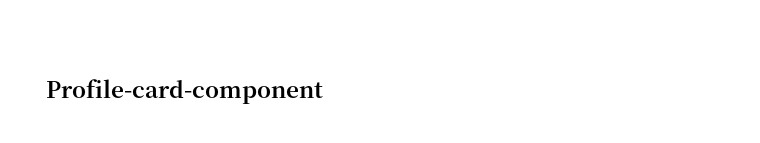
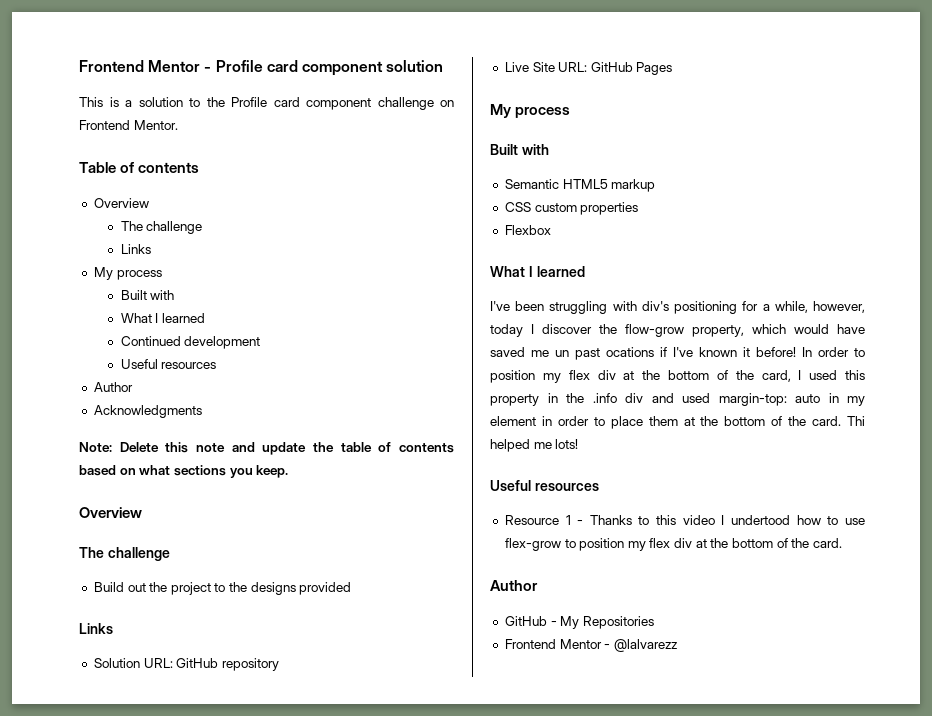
[46,79,323,104] Profile-card-component -> [79,60,444,76] [79,97,454,110] [79,120,178,130] [79,162,200,173] [93,198,149,208] [120,221,203,234] [120,244,151,254] [93,267,162,280] [120,290,175,300] [120,313,205,323] [120,336,261,349] [120,359,217,369] [93,382,133,392] [93,405,202,418] [79,442,454,455] [79,465,289,478] [79,507,142,518] [79,547,170,561] [93,582,352,595] [79,623,113,634] [93,658,279,671] [504,62,673,75] [490,104,571,118] [490,144,549,155] [504,179,656,192] [504,202,639,215] [504,225,551,235] [490,266,585,277] [490,301,865,314] [490,324,865,337] [490,347,865,360] [490,370,865,383] [490,393,865,406] [490,416,865,429] [490,439,579,452] [490,480,599,491] [504,515,865,525] [504,538,842,551] [490,580,538,591] [504,616,654,629] [504,639,677,652] Frontend Mentor - Profile card component solution // This is a solution to the Profile card component challenge on Frontend Mentor. // Table of contents // Overview // The challenge // Links // My process // Built with // What I learned // Continued development // Useful resources // Author // Acknowledgments // Note: Delete this note and update the table of contents based on what sections you keep. // Overview // The challenge // Build out the project to the designs provided // Links // Solution URL: GitHub repository // Live Site URL: GitHub Pages // My process // Built with // Semantic HTML5 markup // CSS custom properties // Flexbox // What I learned // I've been struggling with div's positioning for a while, however, today I discover the flow-grow property, which would have saved me un past ocations if I've known it before! In order to position my flex div at the bottom of the card, I used this property in the .info div and used margin-top: auto in my element in order to place them at the bottom of the card. Thi helped me lots! // Useful resources // Resource 1 - Thanks to this video I undertood how to use flex-grow to position my flex div at the bottom of the card. // Author // GitHub - My Repositories // Frontend Mentor - @lalvarezz

